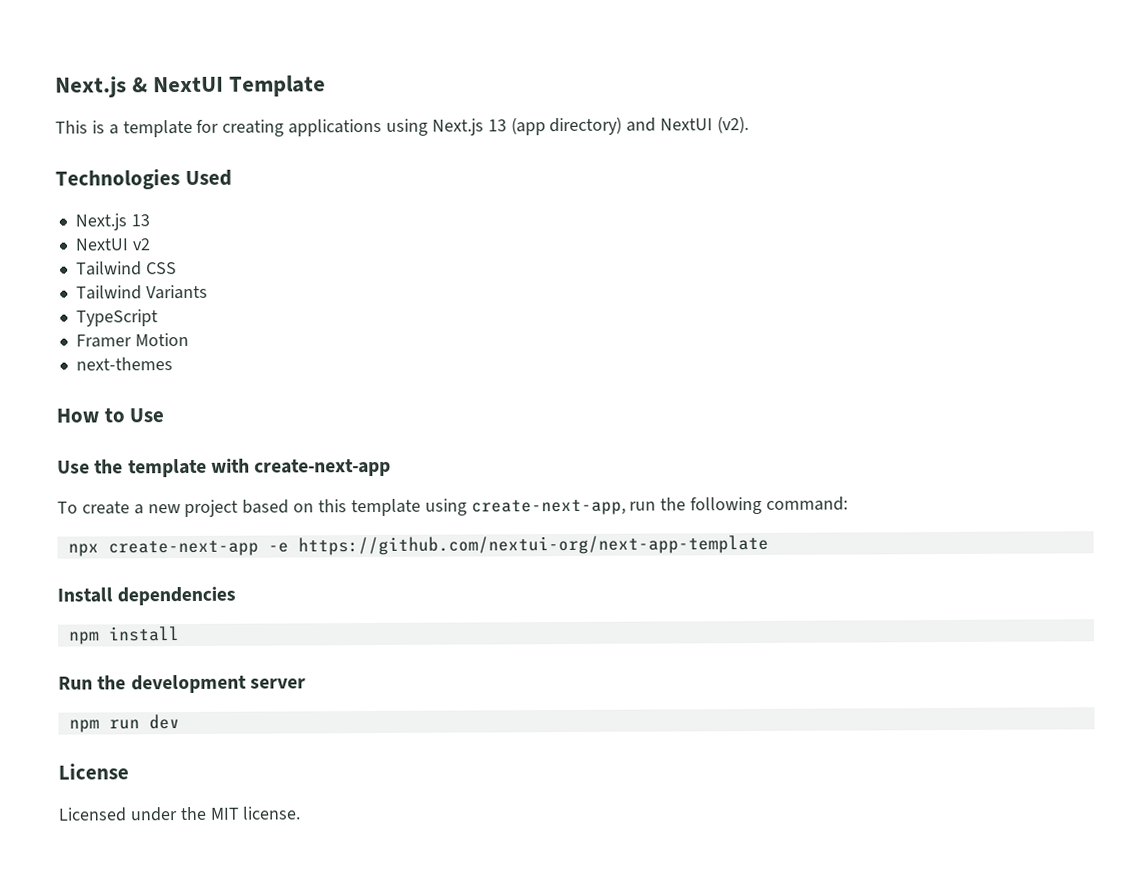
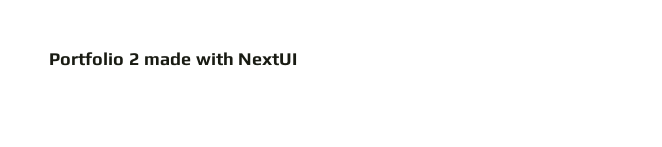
[55,75,327,98] [55,116,750,138] [55,169,232,190] [74,213,150,231] [74,238,151,251] [75,261,177,276] [75,284,208,300] [75,309,158,327] [75,332,189,348] [75,357,173,371] [56,407,165,423] [57,458,392,478] [57,496,849,518] [67,534,769,557] [57,586,237,606] [68,626,180,645] [58,674,306,694] [68,714,180,733] [58,763,129,780] [58,806,302,822] Next.js & NextUI Template // This is a template for creating applications using Next.js 13 (app directory) and NextUI (v2). // Technologies Used // Next.js 13 // NextUI v2 // Tailwind CSS // Tailwind Variants // TypeScript // Framer Motion // next-themes // How to Use // Use the template with create-next-app // To create a new project based on this template using create-next-app, run the following command: // npx create-next-app -e https://github.com/nextui-org/next-app-template // Install dependencies // npm install // Run the development server // npm run dev // License // Licensed under the MIT license. -> [49,52,298,66] Portfolio 2 made with NextUI

